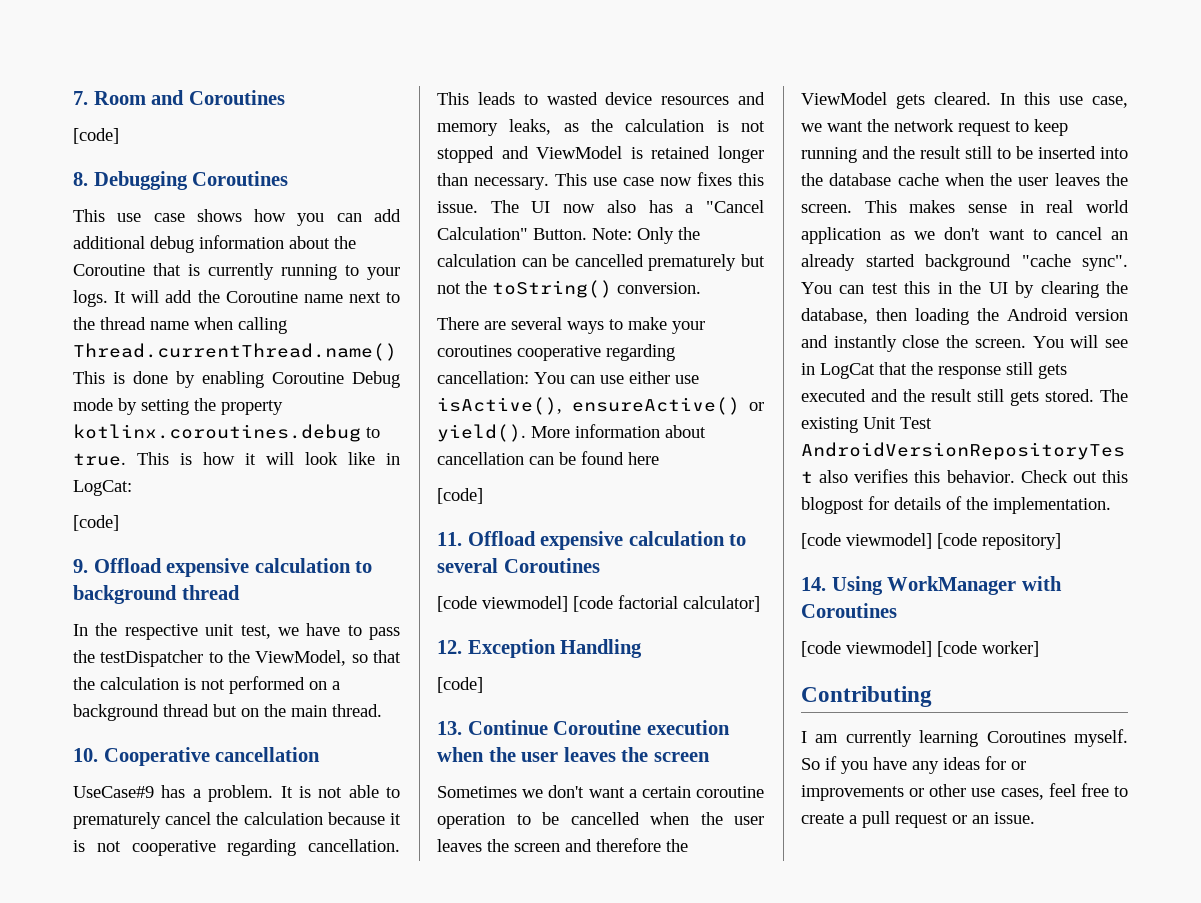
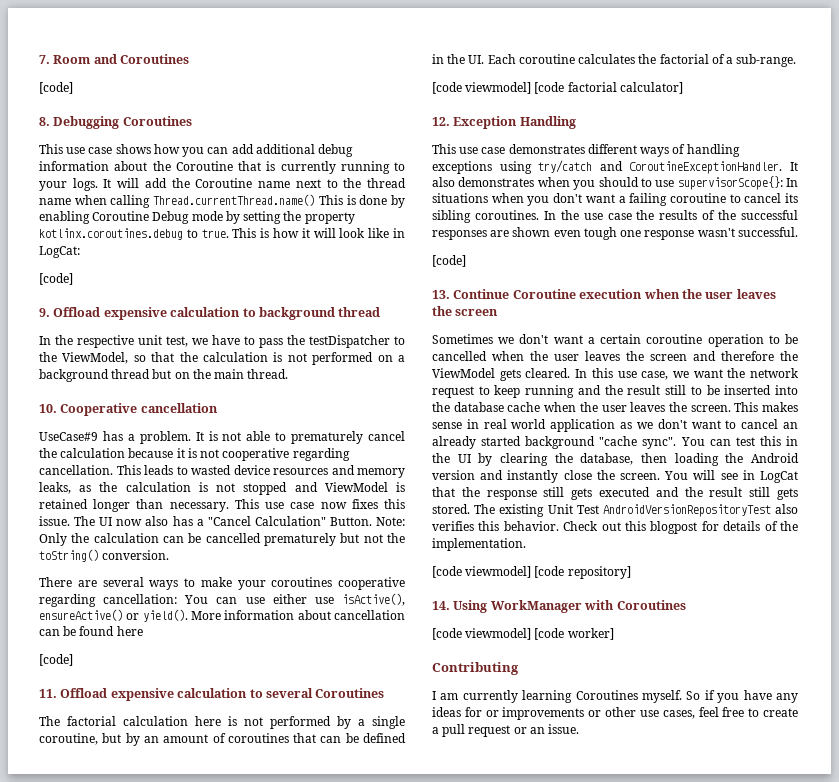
(600, 565) none -> [39,716,405,729] [39,733,407,746] [432,54,797,67] // The factorial calculation here is not performed by a single coroutine, but by an amount of coroutines that can be defined in the UI. Each coroutine calculates the factorial of a sub-range.
(643, 648) none -> [432,144,740,157] [432,160,798,174] [432,176,798,190] [432,193,798,206] [432,210,798,223] [432,227,798,240] // This use case demonstrates different ways of handling exceptions using try/catch and CoroutineExceptionHandler. It also demonstrates when you should to use supervisorScope{}: In situations when you don't want a failing coroutine to cancel its sibling coroutines. In the use case the results of the successful responses are shown even tough one response wasn't successful.

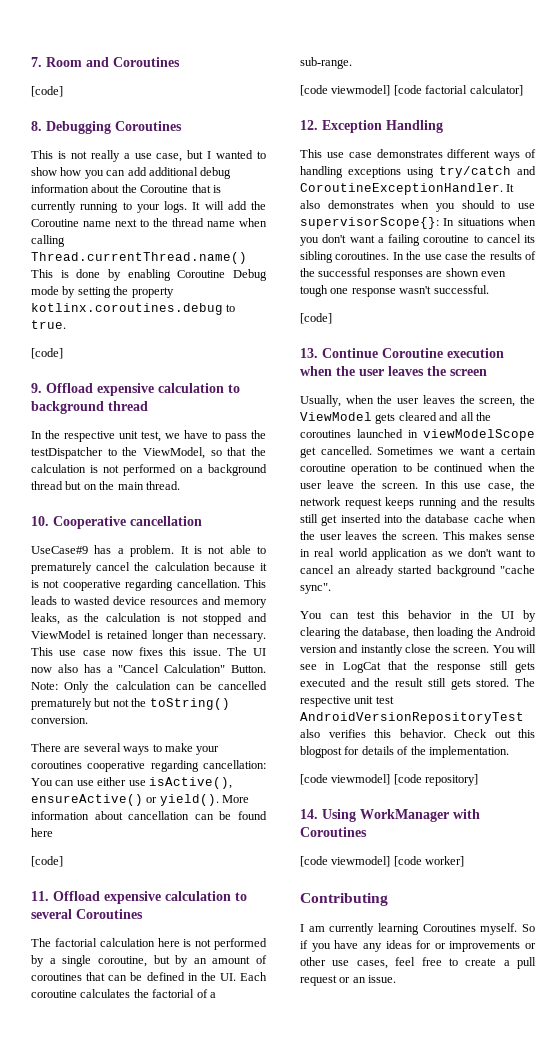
[66,144,151,154] use case shows -> [57,150,266,162] [31,167,57,176] is not really a use case, but I wanted to show
[232,228,405,238] [39,246,80,258] This is how it will look like in LogCat: -> (66, 324) none
(499, 312) none -> [300,395,535,407] [300,412,491,424] [300,429,535,441] [300,446,372,458] Usually, when the user leaves the screen, the ViewModel gets cleared and all the coroutines launched in viewModelScope get cancelled.
[519,334,549,344] don't -> (454, 452) none
[432,351,798,361] [432,368,571,381] cancelled when the user leaves the screen and therefore the ViewModel gets cleared. -> [434,463,535,472] [300,480,419,489] continued when the user leave the screen.
[672,369,723,378] we want -> (514, 487) none
[478,385,521,398] to keep -> [385,497,415,509] keeps
[627,385,720,395] result still to be -> [503,497,535,506] [300,514,338,526] results still get
(677, 443) none -> (331, 588) //
(781, 441) none -> [408,610,452,619] behavior
[499,504,599,517] existing Unit Test -> [300,696,394,707] respective unit test

